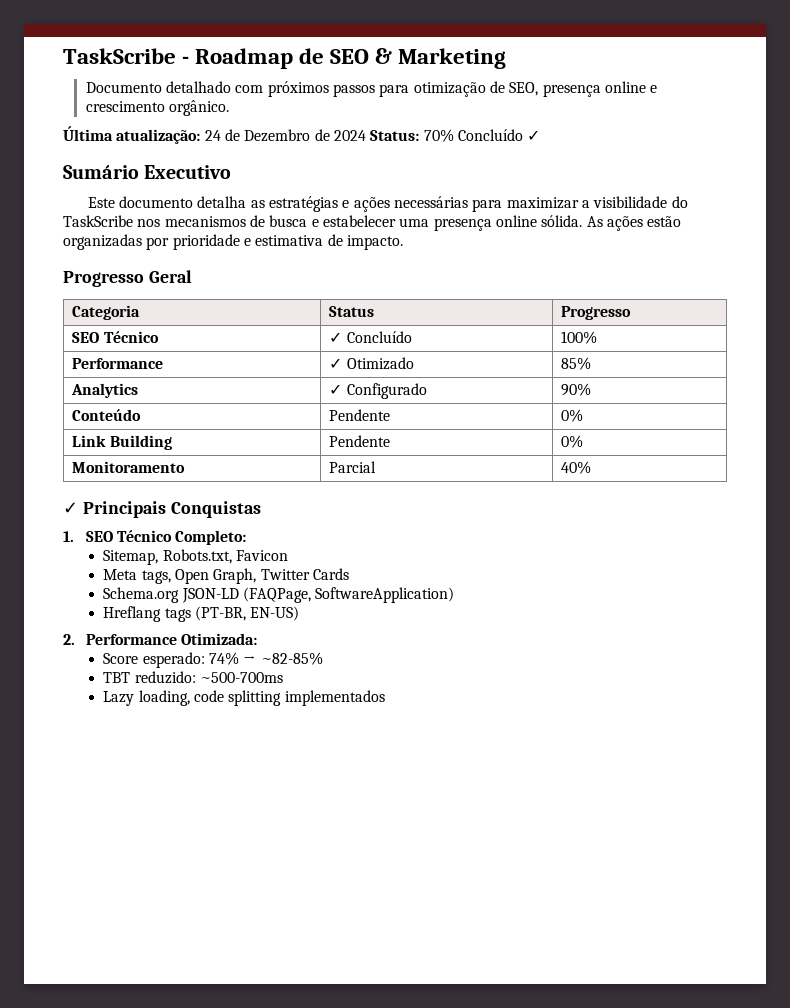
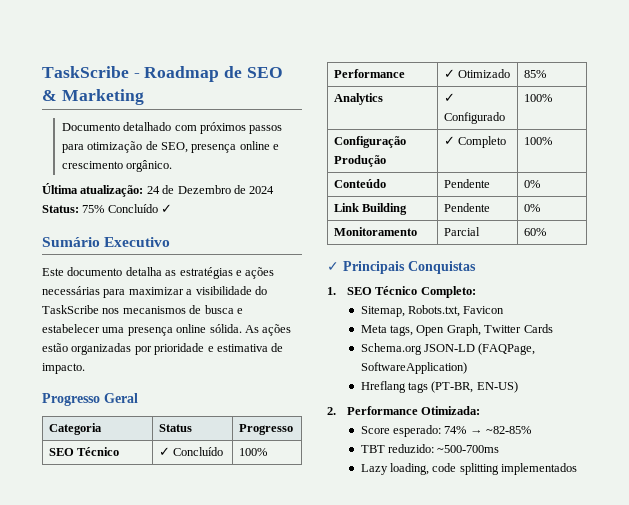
[423,129,454,142] 70% -> [82,205,105,213] 75%
[561,383,592,396] 90% -> [523,94,552,102] [333,136,406,148] [333,155,386,167] [443,136,507,148] [523,137,552,145] 100% // Configuração Produção | ✓ Completo | 100%
[561,461,592,474] 40% -> [523,228,546,236] 60%

